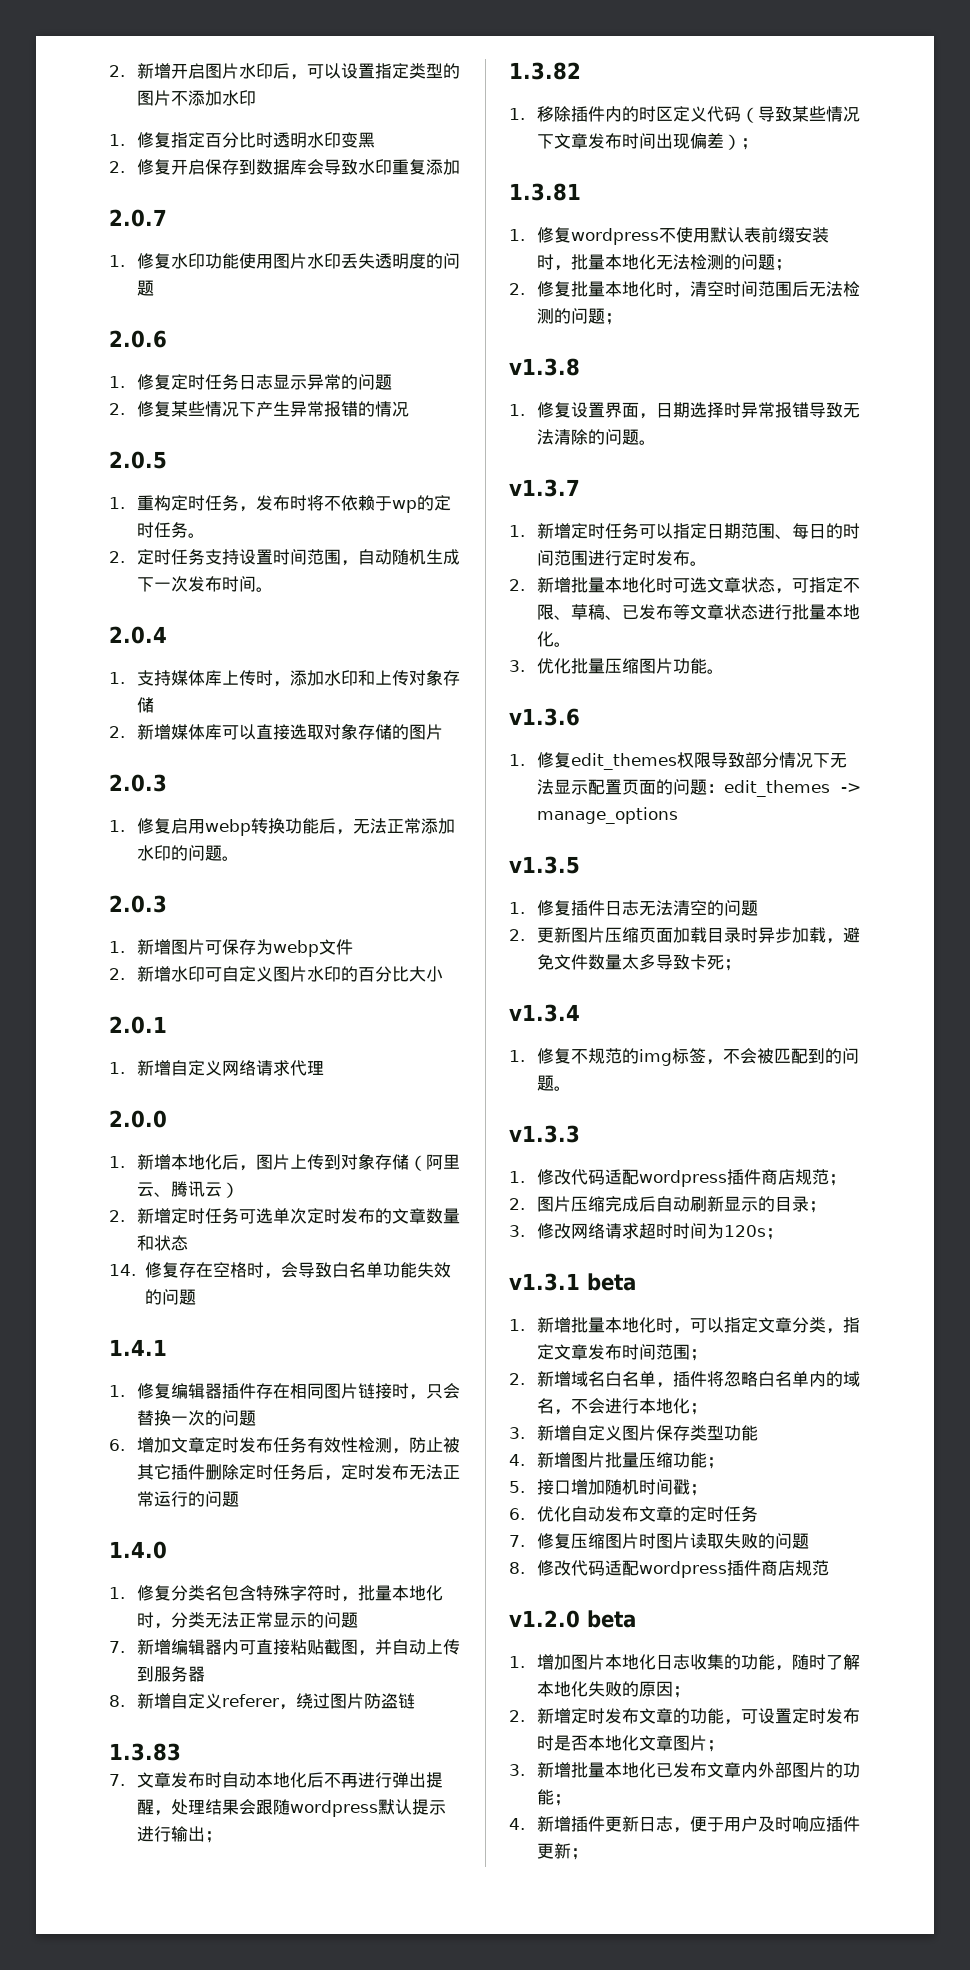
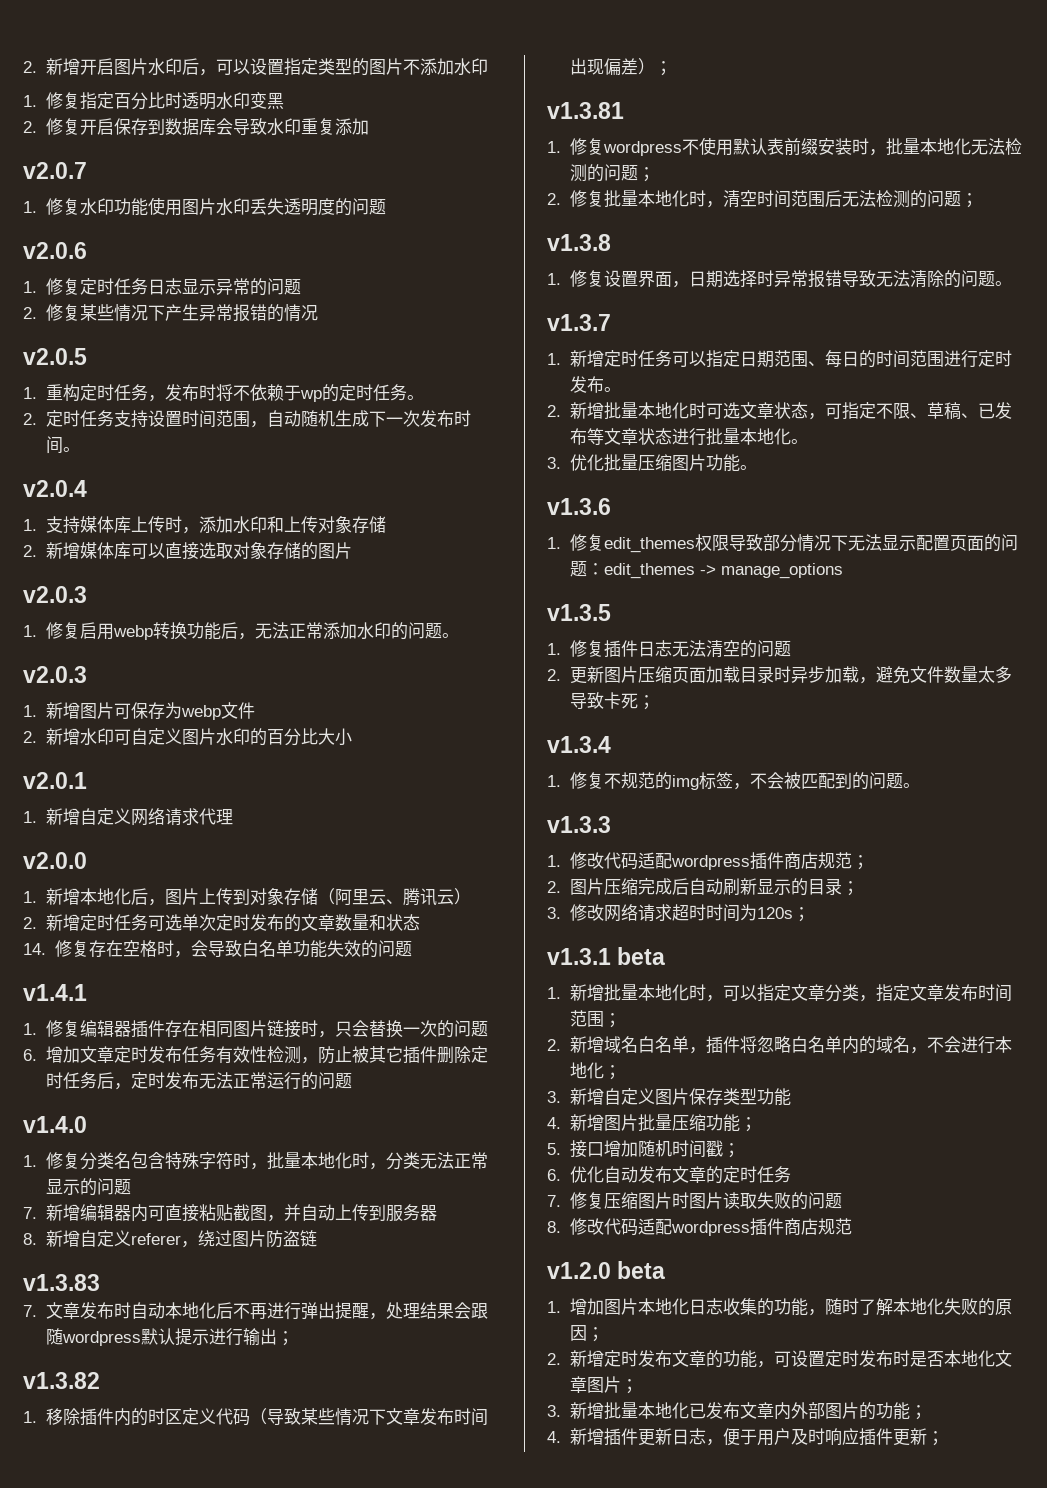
[109,209,167,227] 2.0.7 -> [23,162,87,179] v2.0.7
[109,330,167,348] 2.0.6 -> [23,242,87,259] v2.0.6
[109,451,167,469] 2.0.5 -> [23,348,87,365] v2.0.5
[109,626,167,644] 2.0.4 -> [23,480,87,497] v2.0.4
[109,774,167,792] 2.0.3 -> [23,586,87,603] v2.0.3
[109,895,167,913] 2.0.3 -> [23,666,87,683] v2.0.3
[109,1016,167,1034] 2.0.1 -> [23,772,87,789] v2.0.1
[109,1110,167,1128] 2.0.0 -> [23,852,87,869] v2.0.0
[109,1339,167,1356] 1.4.1 -> [23,984,87,1001] v1.4.1
[109,1541,167,1559] 1.4.0 -> [23,1116,87,1133] v1.4.0
[109,1743,181,1761] 1.3.83 -> [23,1274,100,1291] v1.3.83
[509,62,581,80] 1.3.82 -> [23,1372,100,1389] v1.3.82
[509,183,581,201] 1.3.81 -> [547,102,624,119] v1.3.81

